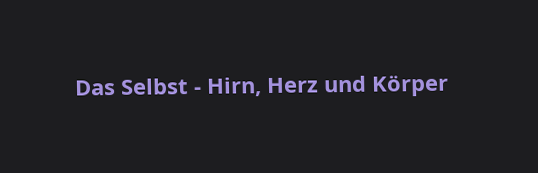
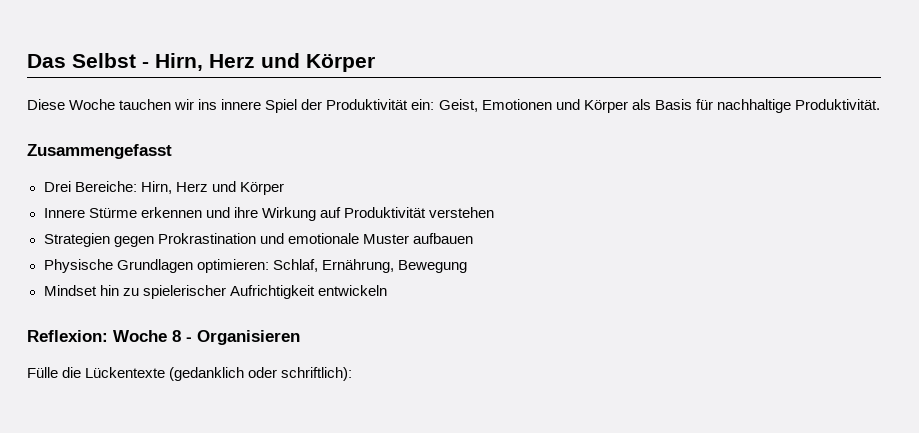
(449, 85) none -> [27,99,880,113] [27,144,172,159] [43,181,284,195] [43,207,494,221] [43,233,473,247] [43,259,467,273] [43,285,387,299] [27,330,300,345] [27,367,353,381] // Diese Woche tauchen wir ins innere Spiel der Produktivität ein: Geist, Emotionen und Körper als Basis für nachhaltige Produktivität. // Zusammengefasst // Drei Bereiche: Hirn, Herz und Körper // Innere Stürme erkennen und ihre Wirkung auf Produktivität verstehen // Strategien gegen Prokrastination und emotionale Muster aufbauen // Physische Grundlagen optimieren: Schlaf, Ernährung, Bewegung // Mindset hin zu spielerischer Aufrichtigkeit entwickeln // Reflexion: Woche 8 - Organisieren // Fülle die Lückentexte (gedanklich oder schriftlich):

